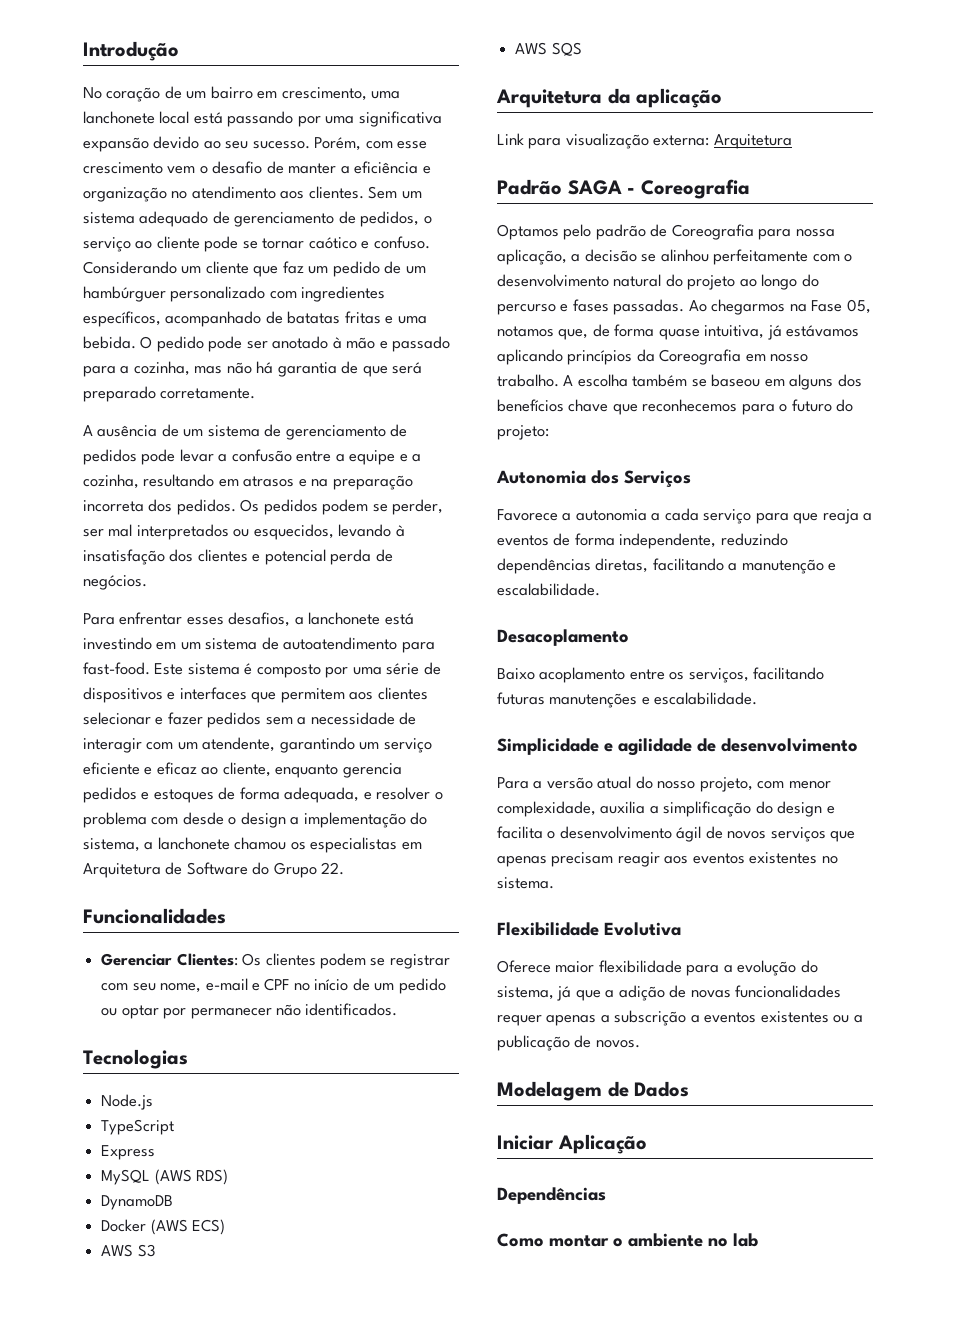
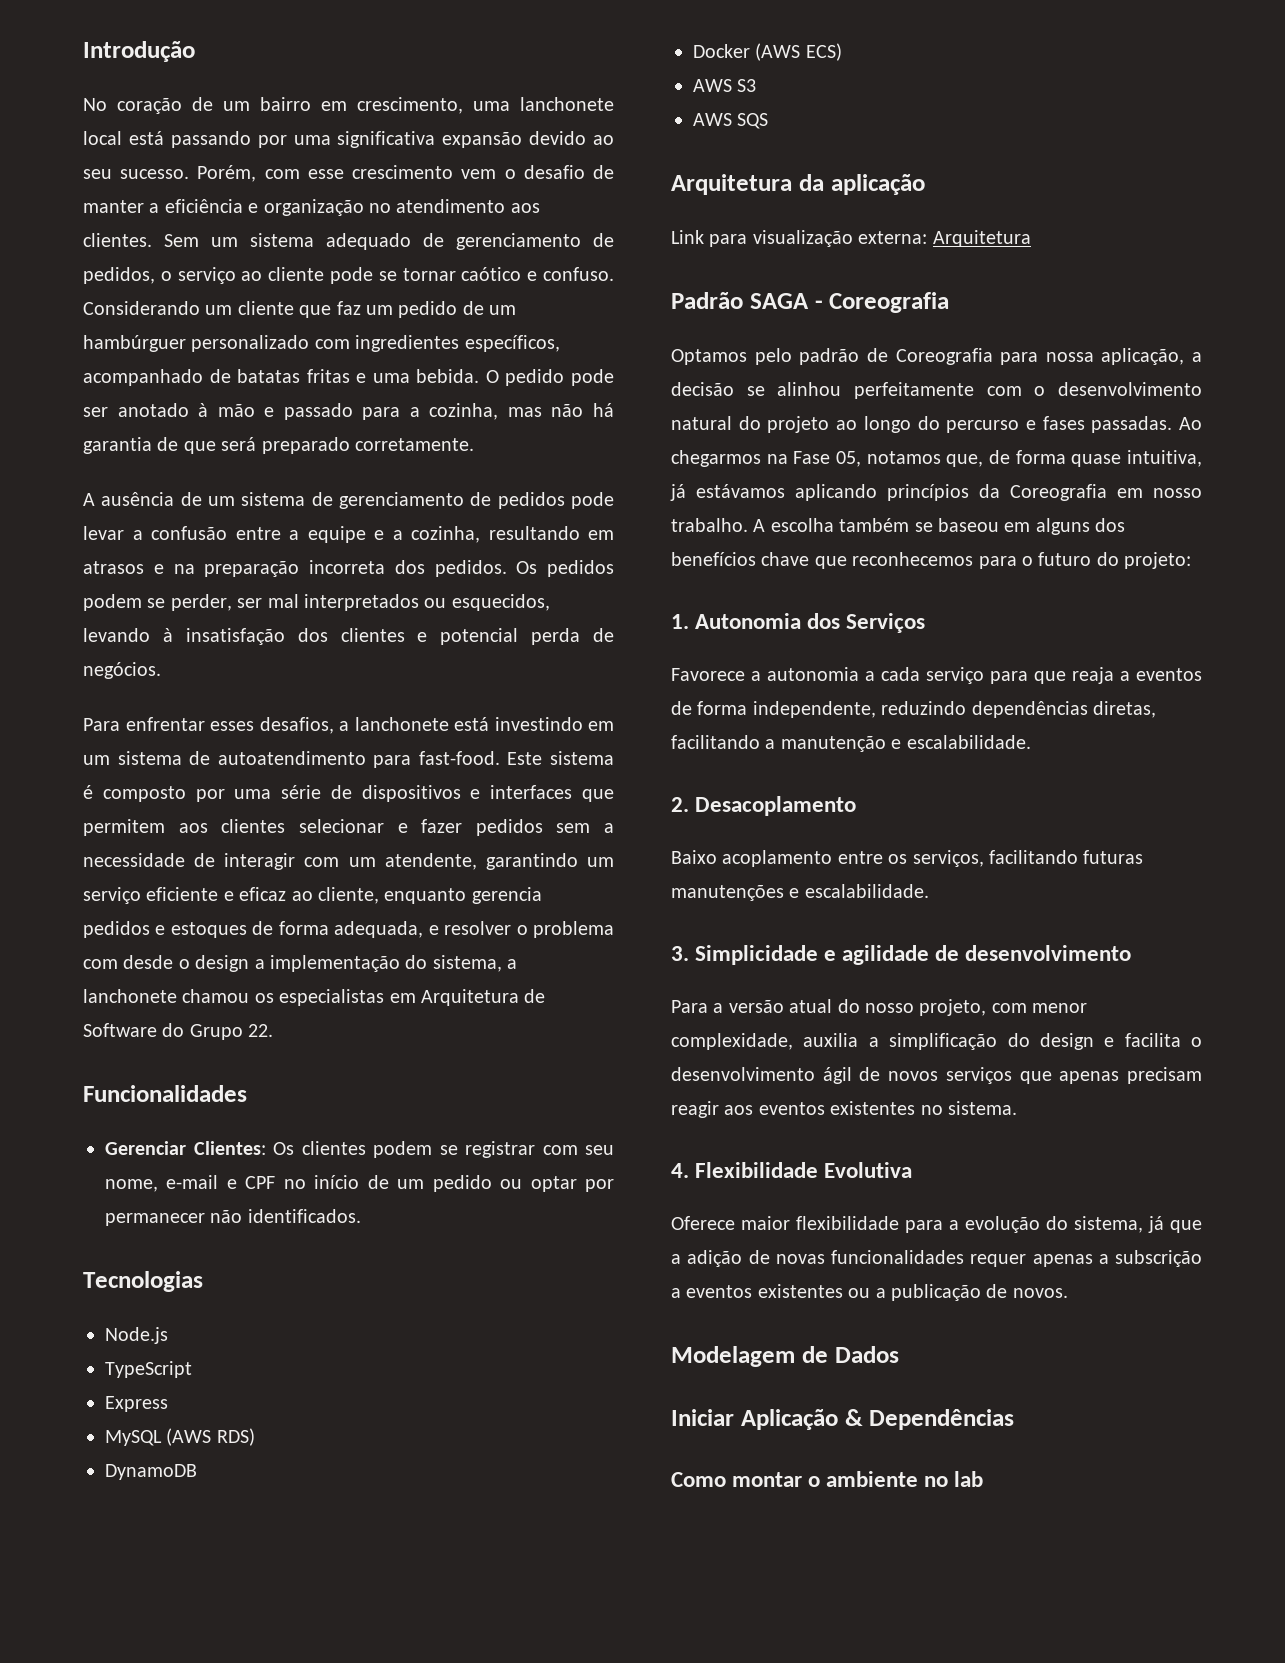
(549, 432) none -> [671,614,689,629] 1.
(600, 589) none -> [671,797,689,812] 2.
(758, 698) none -> [671,946,689,961] 3.
(554, 883) none -> [671,1163,689,1178] 4.
(647, 1144) // -> [844,1409,863,1426] &

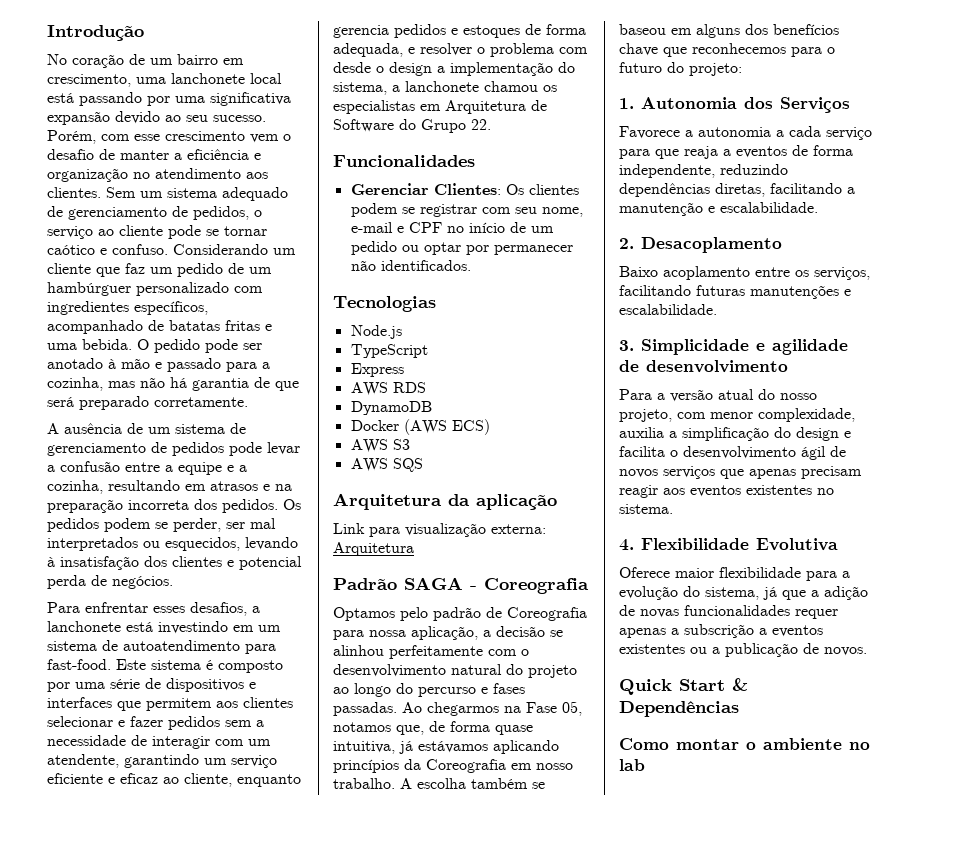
[105,1428,255,1446] MySQL (AWS RDS) -> [350,382,426,396] AWS RDS
[671,1346,899,1367] [671,1409,838,1430] Modelagem de Dados // Iniciar Aplicação -> [619,679,725,695] Quick Start

